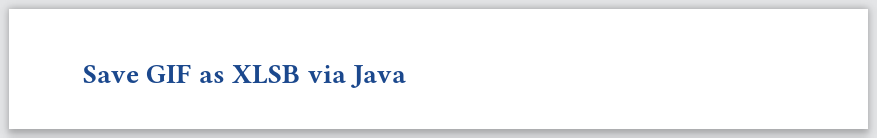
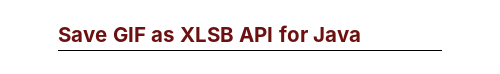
[307,65,346,83] via -> [239,25,308,42] API for

